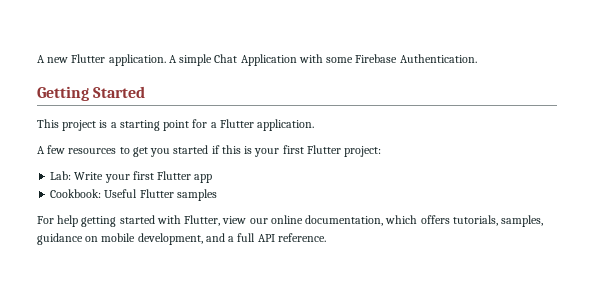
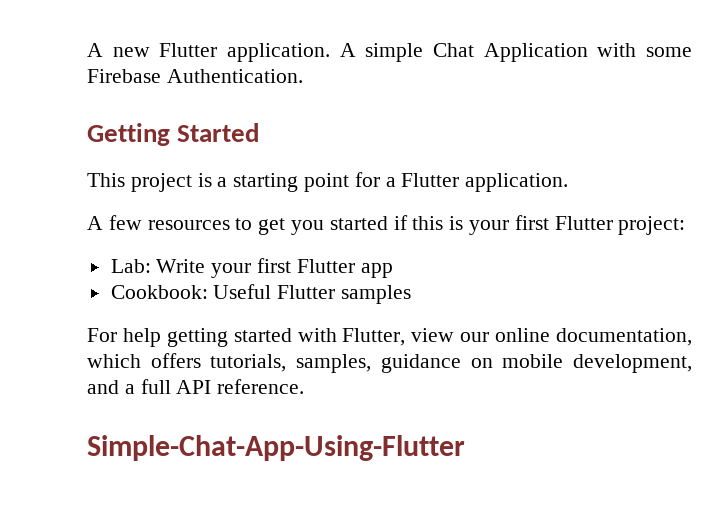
(326, 237) none -> [87,435,465,461] // Simple-Chat-App-Using-Flutter

